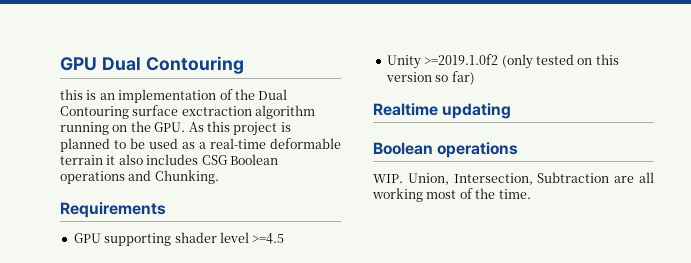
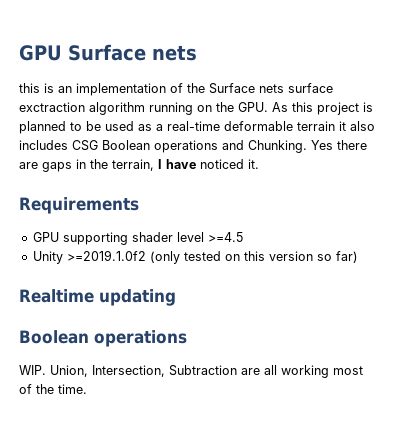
[60,56,244,74] GPU Dual Contouring -> [19,44,197,61] GPU Surface nets
[258,89,288,100] [60,106,129,119] Dual Contouring -> [209,83,284,94] Surface nets
(219, 177) none -> [311,140,367,150] [19,159,259,172] Yes there are gaps in the terrain, I have noticed it.

